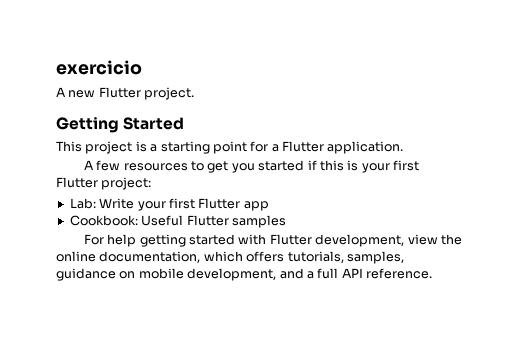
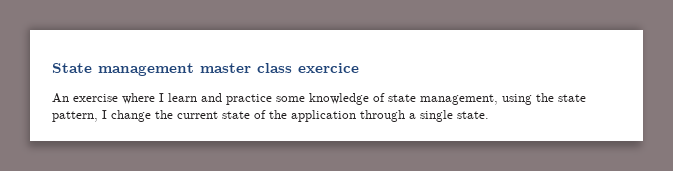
[56,60,142,75] [56,87,195,100] [56,117,185,133] [56,141,404,154] [83,160,420,173] [56,177,152,190] [69,198,269,211] [69,215,286,228] [83,234,462,247] [56,251,404,264] [56,268,432,281] exercicio // A new Flutter project. // Getting Started // This project is a starting point for a Flutter application. // A few resources to get you started if this is your first Flutter project: // Lab: Write your first Flutter app // Cookbook: Useful Flutter samples // For help getting started with Flutter development, view the online documentation, which offers tutorials, samples, guidance on mobile development, and a full API reference. -> [52,63,359,76] [52,93,586,105] [52,110,489,122] State management master class exercice // An exercise where I learn and practice some knowledge of state management, using the state pattern, I change the current state of the application through a single state.

